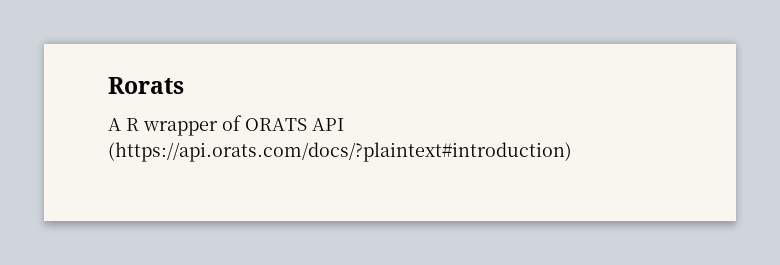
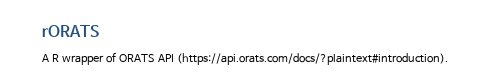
[108,77,184,94] Rorats -> [42,25,99,37] rORATS
[108,142,572,162] (https://api.orats.com/docs/?plaintext#introduction) -> [176,53,448,65] (https://api.orats.com/docs/?plaintext#introduction).

